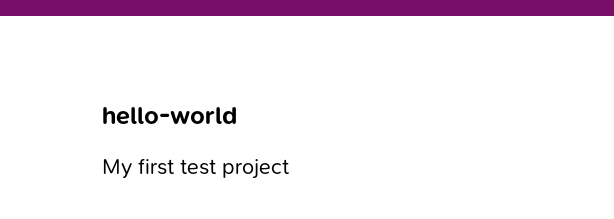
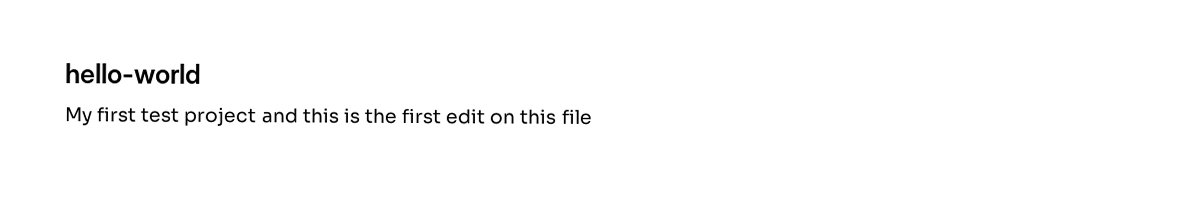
(289, 169) none -> [260,107,592,125] and this is the first edit on this file

